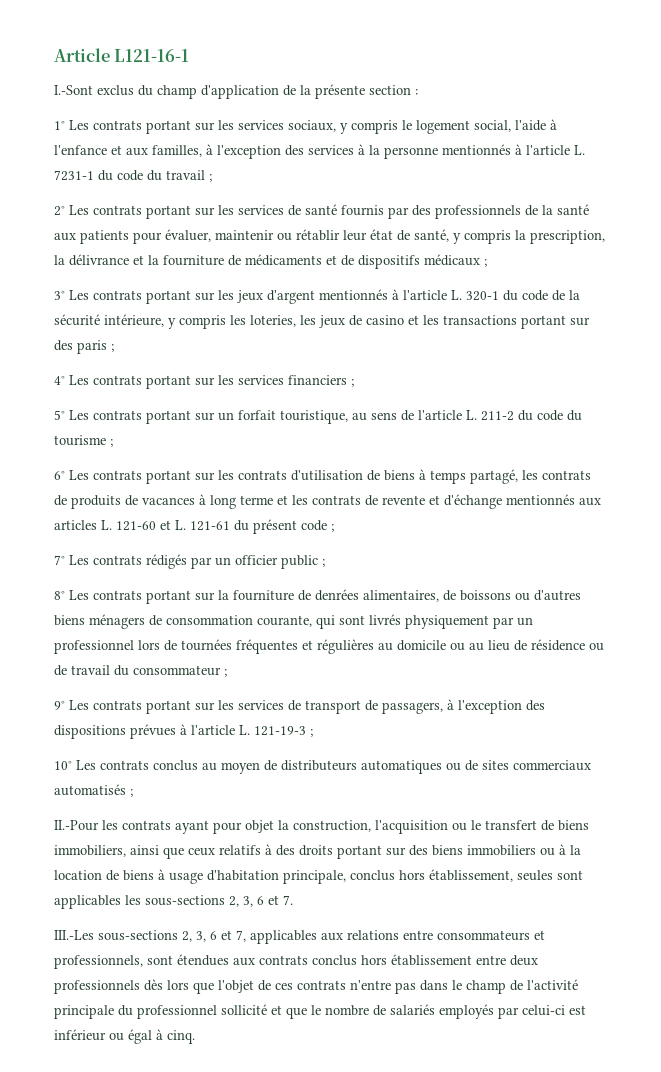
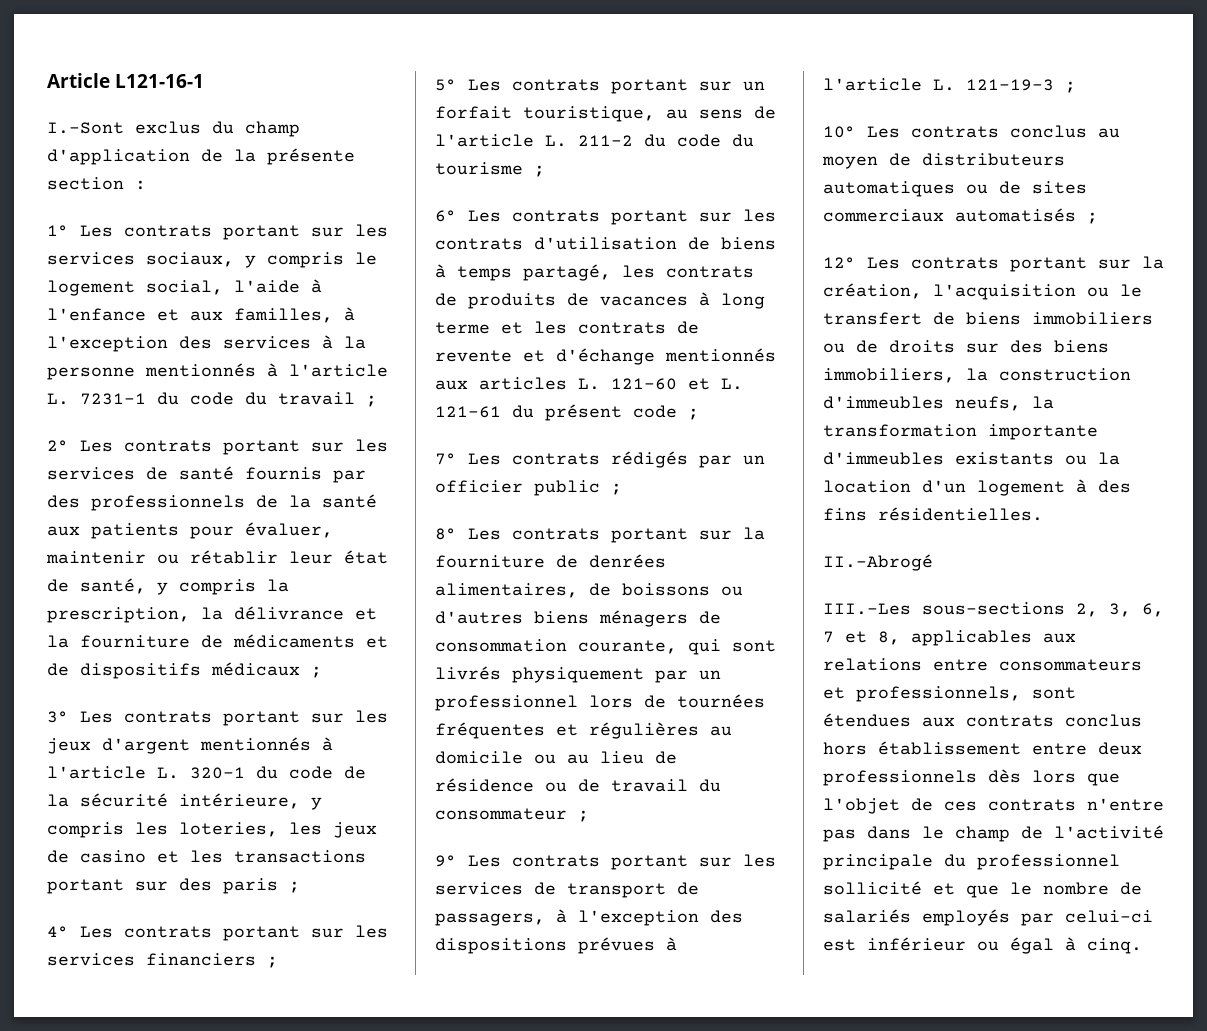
[54,820,371,834] II.-Pour les contrats ayant pour objet la construction, -> [823,256,1164,272] [823,283,922,299] 12° Les contrats portant sur la création,
[54,844,581,859] [54,869,583,884] [54,895,293,909] immobiliers, ainsi que ceux relatifs à des droits portant sur des biens immobiliers ou à la location de biens à usage d'habitation principale, conclus hors établissement, seules sont applicables les sous-sections 2, 3, 6 et 7. -> [1032,312,1153,325] [823,340,1109,353] [823,368,1131,383] [823,396,1054,411] [823,424,1098,440] [823,452,1120,465] [823,479,1131,496] [823,507,1043,521] [823,554,933,571] immobiliers ou de droits sur des biens immobiliers, la construction d'immeubles neufs, la transformation importante d'immeubles existants ou la location d'un logement à des fins résidentielles. // II.-Abrogé
[210,930,246,942] 6 et 7, -> [1142,603,1164,617] [823,631,900,645] 6, 7 et 8,

